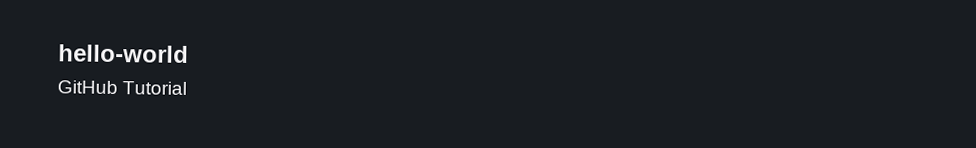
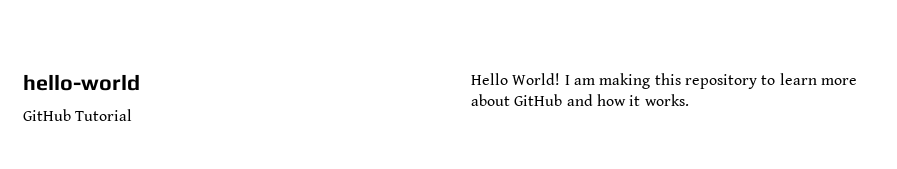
(188, 88) none -> [471,73,857,89] [471,94,689,106] // Hello World! I am making this repository to learn more about GitHub and how it works.

